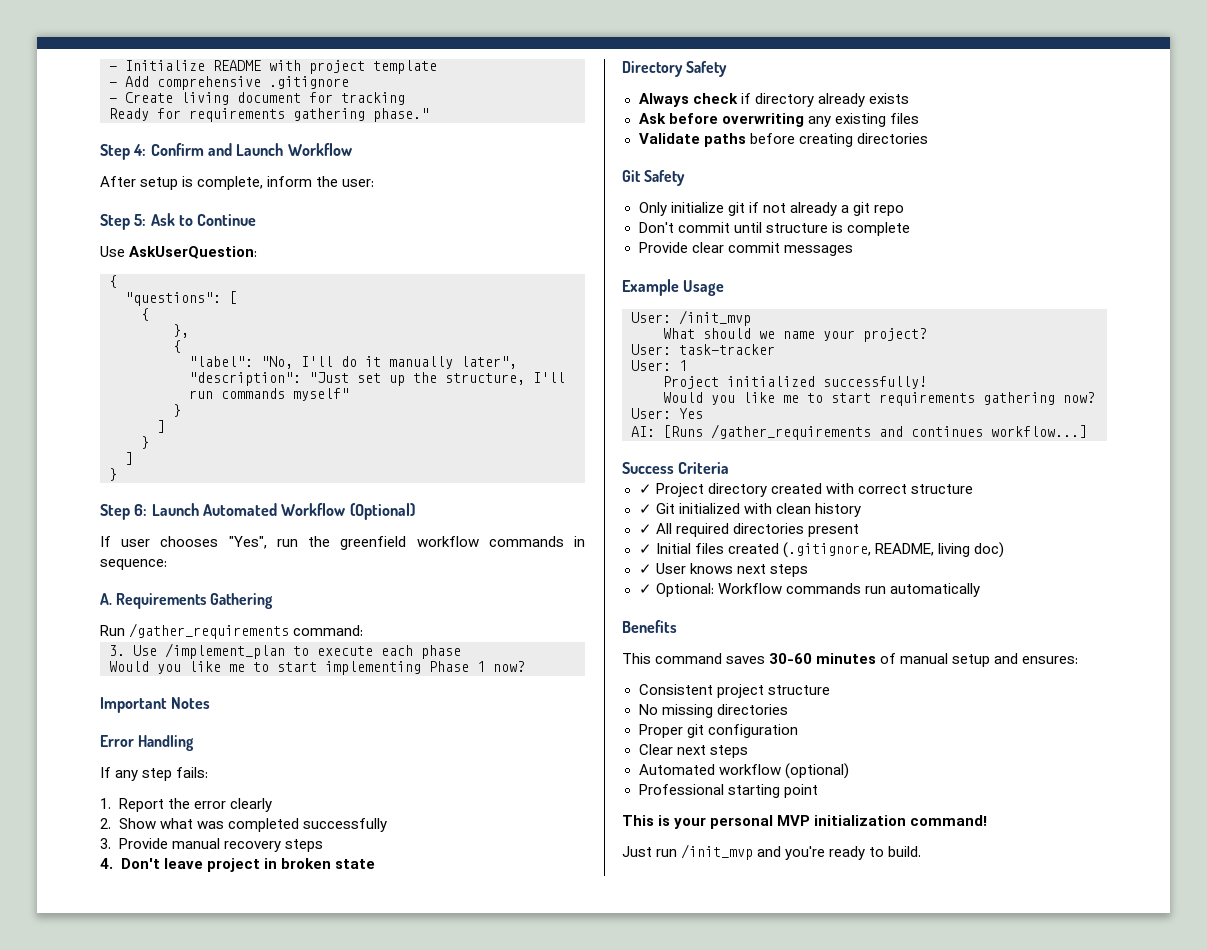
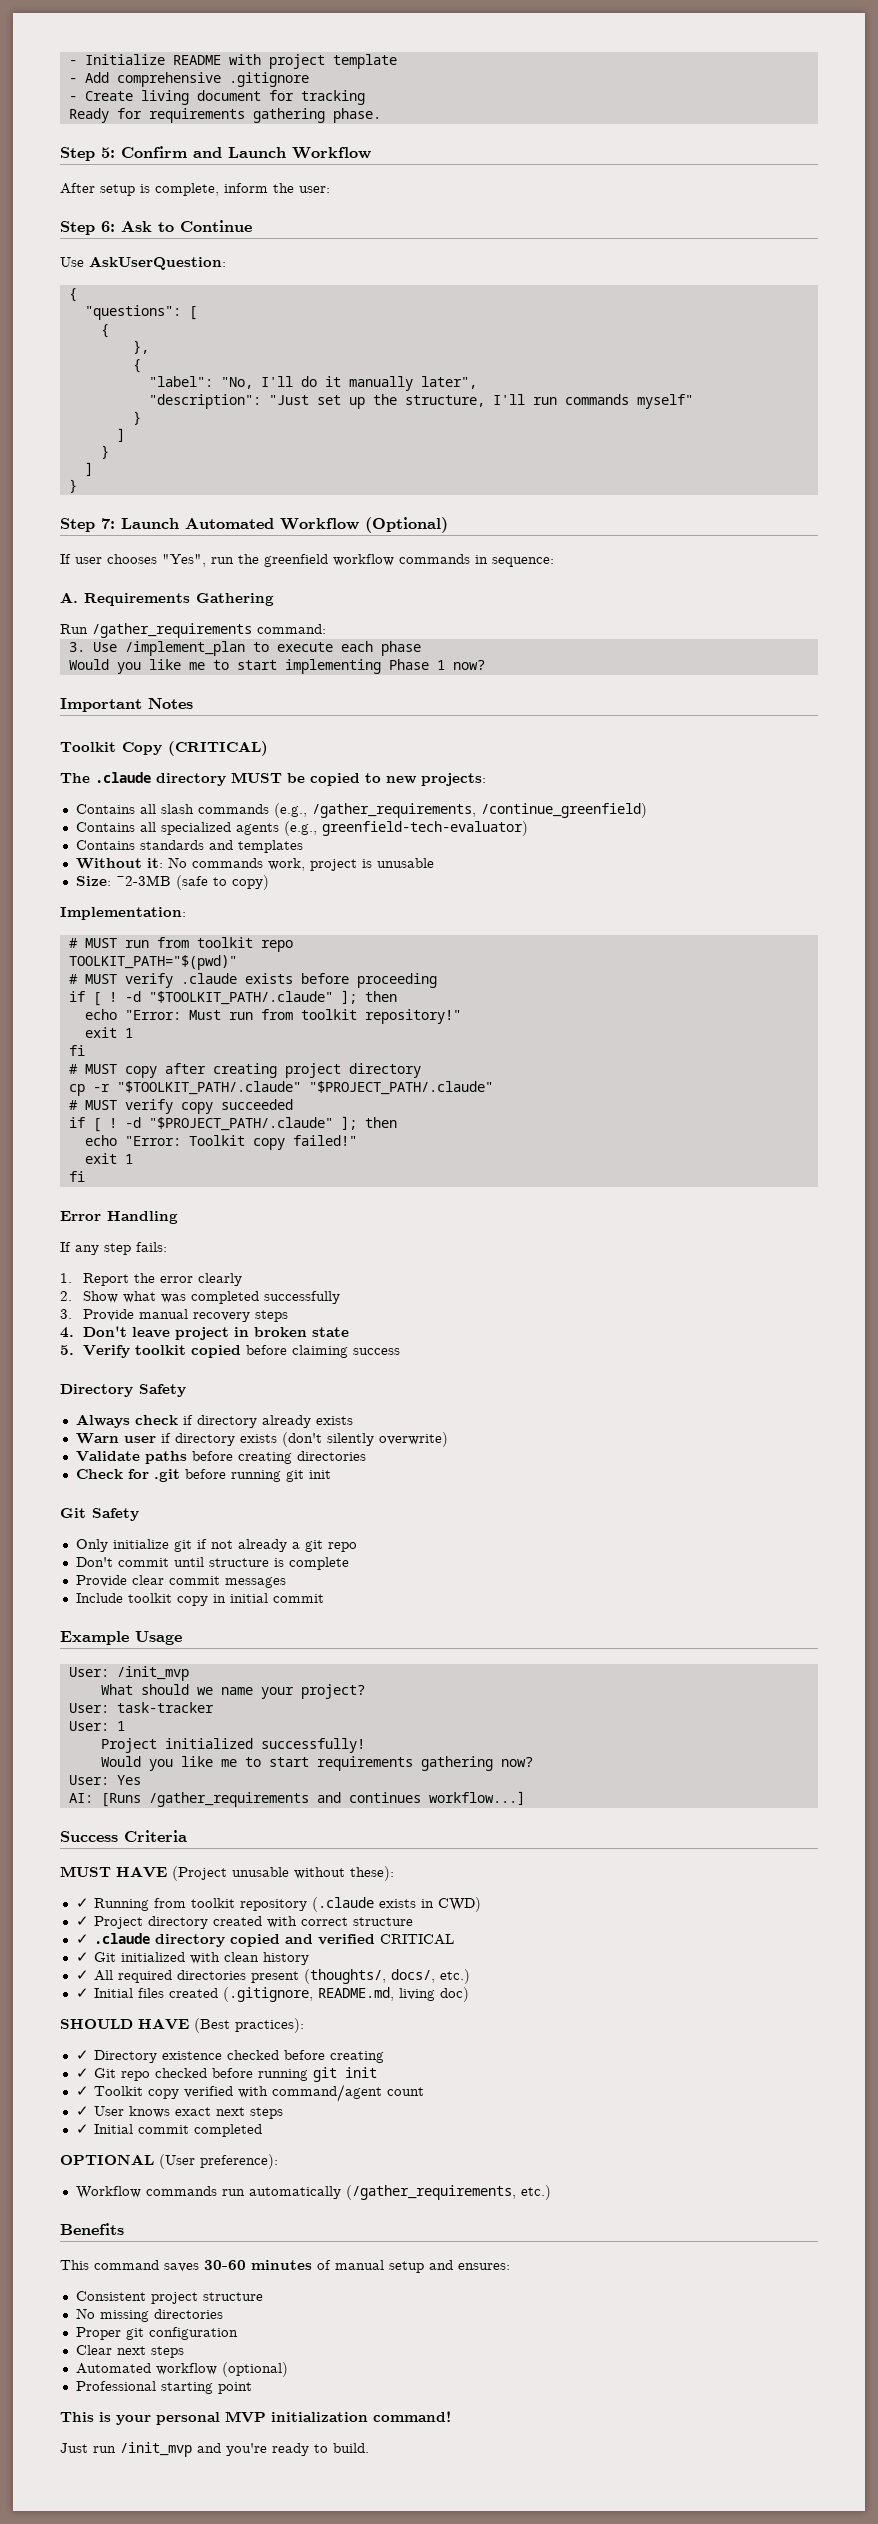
[373,108,429,122] [100,144,147,160] phase." // Step 4: -> [332,108,381,123] [60,147,115,161] phase. // Step 5:
[134,214,147,226] 5: -> [101,221,115,232] 6:
[134,504,148,516] 6: -> [101,518,115,529] 7:
(211, 703) none -> [60,741,268,756] [60,772,486,786] [75,803,647,818] [75,821,528,836] [75,840,303,853] [75,857,434,871] [75,875,269,890] [60,907,186,920] [68,937,293,952] [68,955,237,970] [68,973,437,988] [68,990,397,1006] [84,1009,461,1024] [84,1027,133,1038] [68,1045,85,1056] [68,1063,421,1078] [68,1081,493,1096] [68,1099,293,1114] [68,1116,397,1132] [84,1135,357,1150] [84,1153,133,1164] [68,1171,85,1182] // Toolkit Copy (CRITICAL) // The .claude directory MUST be copied to new projects: // Contains all slash commands (e.g., /gather_requirements, /continue_greenfield) // Contains all specialized agents (e.g., greenfield-tech-evaluator) // Contains standards and templates // Without it: No commands work, project is unusable // Size: ~2-3MB (safe to copy) // Implementation: // # MUST run from toolkit repo // TOOLKIT_PATH="$(pwd)" // # MUST verify .claude exists before proceeding // if [ ! -d "$TOOLKIT_PATH/.claude" ]; then // echo "Error: Must run from toolkit repository!" // exit 1 // fi // # MUST copy after creating project directory // cp -r "$TOOLKIT_PATH/.claude" "$PROJECT_PATH/.claude" // # MUST verify copy succeeded // if [ ! -d "$PROJECT_PATH/.claude" ]; then // echo "Error: Toolkit copy failed!" // exit 1 // fi
(375, 864) none -> [60,1345,401,1358] // 5. Verify toolkit copied before claiming success
[638,113,919,127] Ask before overwriting any existing files -> [75,1432,448,1447] Warn user if directory exists (don't silently overwrite)
(928, 138) none -> [75,1469,331,1482] // Check for .git before running git init
(853, 250) none -> [75,1593,324,1606] // Include toolkit copy in initial commit
(730, 468) none -> [60,1866,394,1881] [75,1897,481,1912] // MUST HAVE (Project unusable without these): // ✓ Running from toolkit repository (.claude exists in CWD)
(973, 489) none -> [75,1933,454,1947] // ✓ .claude directory copied and verified CRITICAL
(859, 530) none -> [303,1969,470,1984] (thoughts/, docs/, etc.)
[874,543,934,556] README, -> [317,1987,394,2001] README.md,
(1004, 550) none -> [60,2018,304,2033] [75,2050,384,2063] [75,2067,377,2082] [75,2084,424,2102] // SHOULD HAVE (Best practices): // ✓ Directory existence checked before creating // ✓ Git repo checked before running git init // ✓ Toolkit copy verified with command/agent count
(733, 568) none -> [174,2107,211,2116] exact
[655,583,714,597] Optional: -> [93,2124,262,2137] [60,2154,278,2169] Initial commit completed // OPTIONAL (User preference): //
(980, 590) none -> [345,2185,551,2200] (/gather_requirements, etc.)

